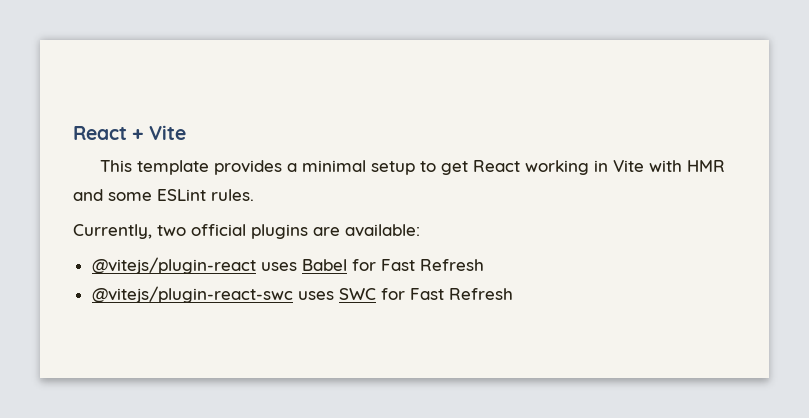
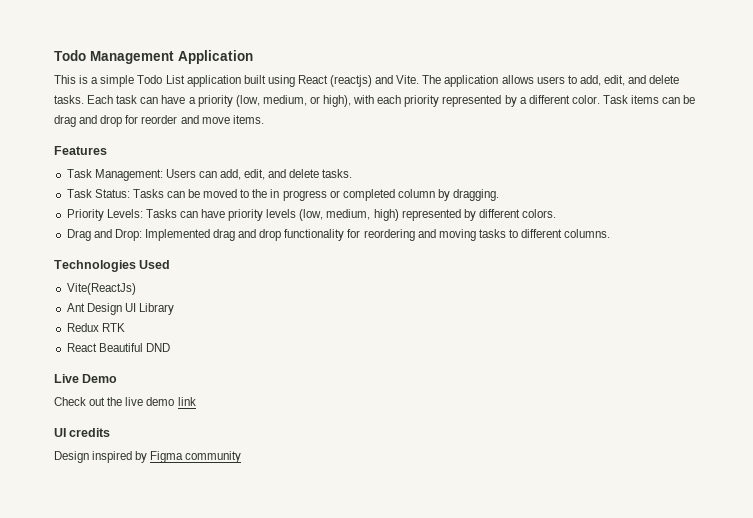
[73,125,186,140] [99,160,725,175] [73,189,254,201] [73,224,420,239] [91,257,484,274] [91,286,513,303] React + Vite // This template provides a minimal setup to get React working in Vite with HMR and some ESLint rules. // Currently, two official plugins are available: // @vitejs/plugin-react uses Babel for Fast Refresh // @vitejs/plugin-react-swc uses SWC for Fast Refresh -> [54,50,253,64] [54,75,680,87] [54,95,696,107] [54,115,264,127] [54,146,107,155] [66,169,353,181] [66,189,500,201] [66,209,557,221] [66,229,611,241] [54,260,171,272] [66,283,136,295] [66,303,174,315] [66,323,125,332] [66,343,170,352] [54,374,118,383] [54,397,196,406] [54,428,111,437] [54,451,242,463] Todo Management Application // This is a simple Todo List application built using React (reactjs) and Vite. The application allows users to add, edit, and delete tasks. Each task can have a priority (low, medium, or high), with each priority represented by a different color. Task items can be drag and drop for reorder and move items. // Features // Task Management: Users can add, edit, and delete tasks. // Task Status: Tasks can be moved to the in progress or completed column by dragging. // Priority Levels: Tasks can have priority levels (low, medium, high) represented by different colors. // Drag and Drop: Implemented drag and drop functionality for reordering and moving tasks to different columns. // Technologies Used // Vite(ReactJs) // Ant Design UI Library // Redux RTK // React Beautiful DND // Live Demo // Check out the live demo link // UI credits // Design inspired by Figma community

